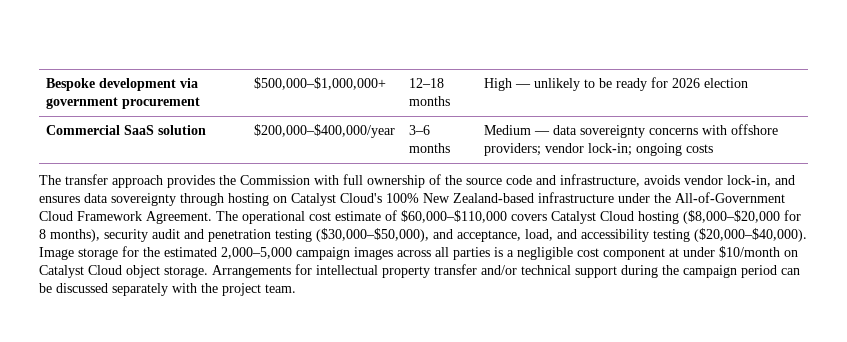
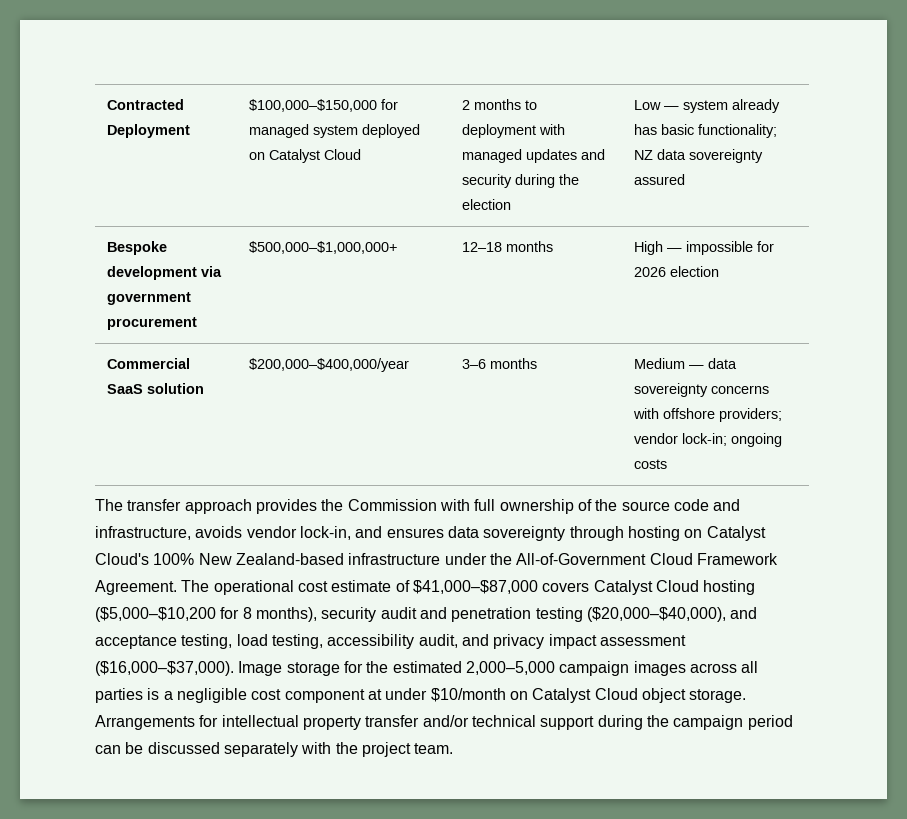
(45, 84) none -> [107,99,185,110] [107,124,191,138] [249,99,399,112] [249,124,421,138] [249,149,362,163] [462,99,538,110] [462,124,566,138] [462,149,606,163] [462,174,580,188] [462,199,512,210] [634,99,781,113] [634,124,778,138] [634,149,764,163] [634,174,686,185] Contracted Deployment | $100,000–$150,000 for managed system deployed on Catalyst Cloud | 2 months to deployment with managed updates and security during the election | Low — system already has basic functionality; NZ data sovereignty assured //
[533,78,647,91] unlikely to be ready -> [686,241,754,255] impossible
[401,210,507,223] $60,000–$110,000 -> [412,580,538,594] $41,000–$87,000
[683,210,780,224] ($8,000–$20,000 -> [95,607,216,622] ($5,000–$10,200
[316,228,807,242] ($30,000–$50,000), and acceptance, load, and accessibility testing ($20,000–$40,000). -> [586,607,758,622] [95,634,686,649] [95,661,234,676] ($20,000–$40,000), and acceptance testing, load testing, accessibility audit, and privacy impact assessment ($16,000–$37,000).

